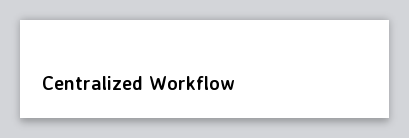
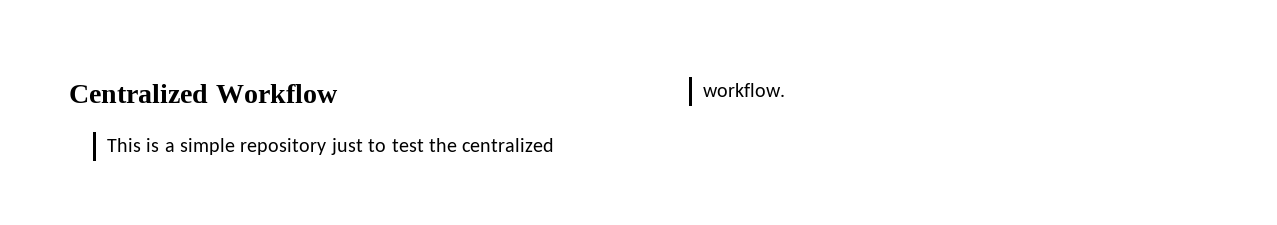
(235, 83) none -> [106,138,555,155] [702,83,785,97] // This is a simple repository just to test the centralized workflow.

